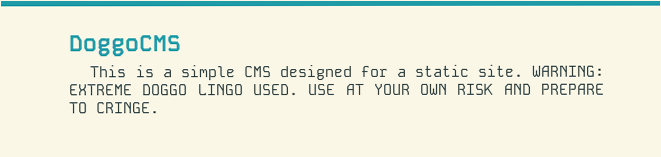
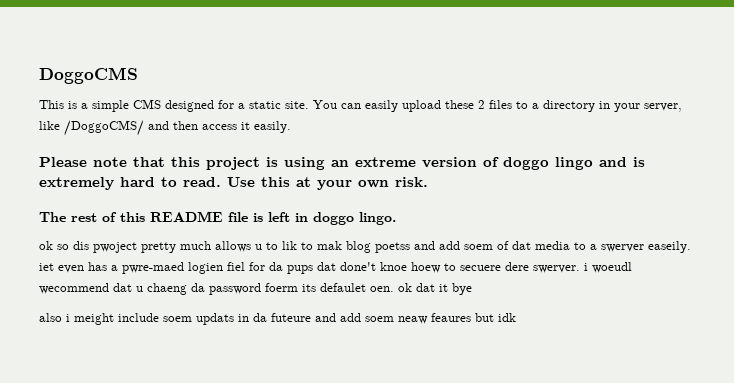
[531,65,604,77] [69,83,606,96] [69,102,160,114] WARNING: EXTREME DOGGO LINGO USED. USE AT YOUR OWN RISK AND PREPARE TO CRINGE. -> [313,100,682,112] [39,120,291,136] [39,157,645,170] [39,177,428,190] [39,211,396,225] [39,241,691,253] [39,262,632,274] [39,283,472,295] [39,313,516,325] You can easily upload these 2 files to a directory in your server, like /DoggoCMS/ and then access it easily. // Please note that this project is using an extreme version of doggo lingo and is extremely hard to read. Use this at your own risk. // The rest of this README file is left in doggo lingo. // ok so dis pwoject pretty much allows u to lik to mak blog poetss and add soem of dat media to a swerver easeily. iet even has a pwre-maed logien fiel for da pups dat done't knoe hoew to secuere dere swerver. i woeudl wecommend dat u chaeng da password foerm its defaulet oen. ok dat it bye // also i meight include soem updats in da futeure and add soem neaw feaures but idk

